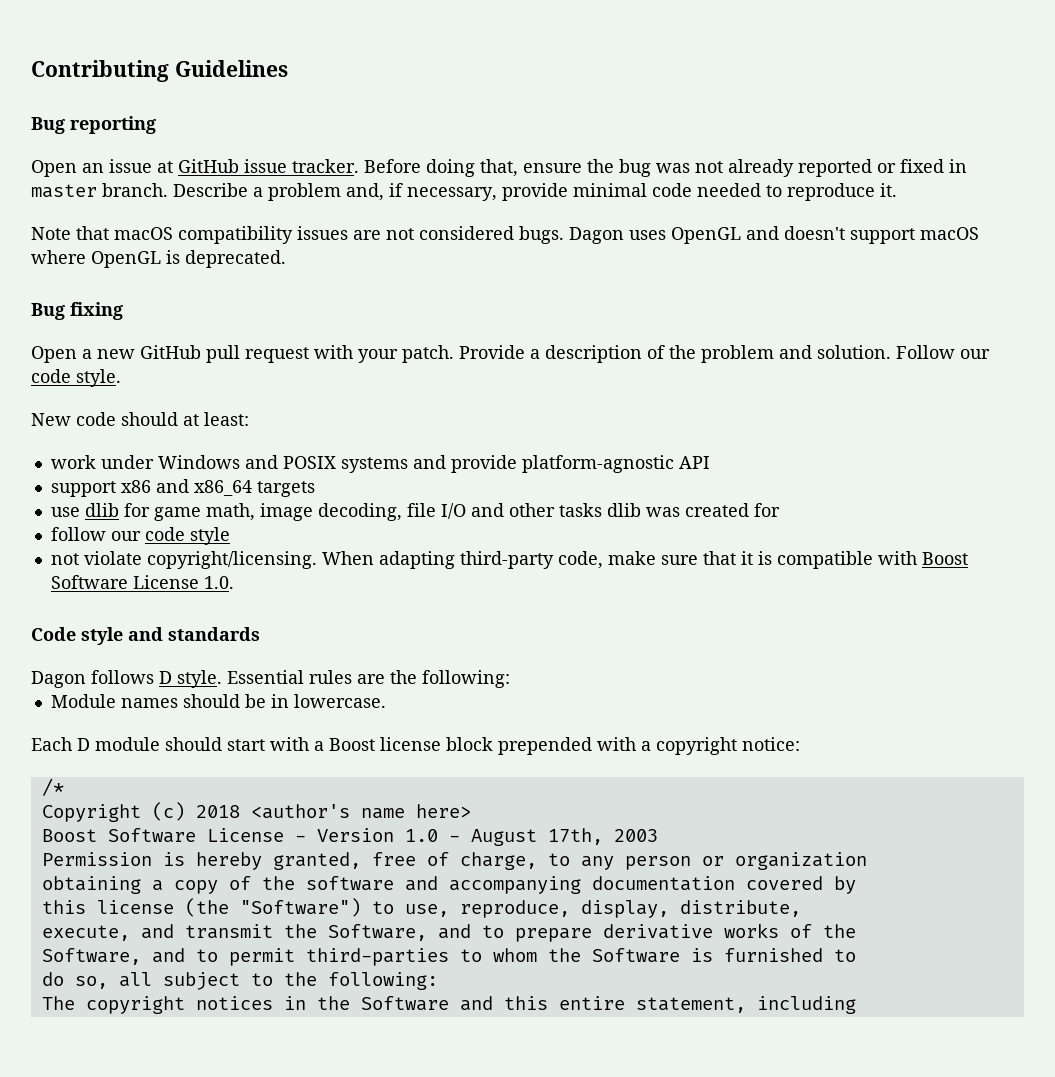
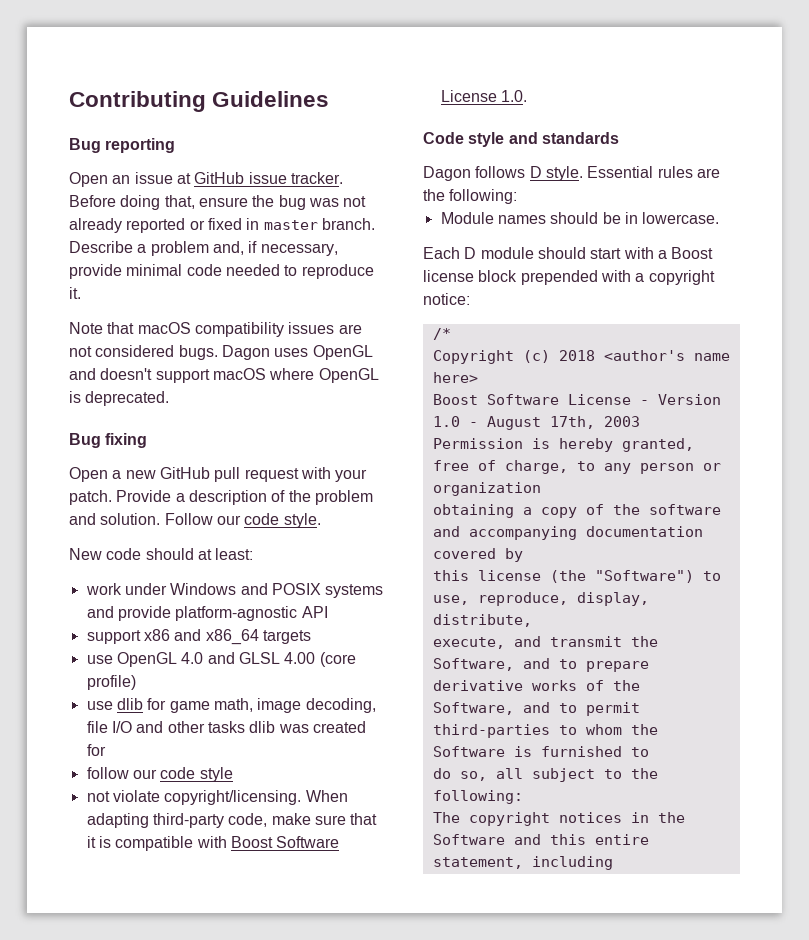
(315, 489) none -> [86,652,356,667] [86,675,136,690] // use OpenGL 4.0 and GLSL 4.00 (core profile)

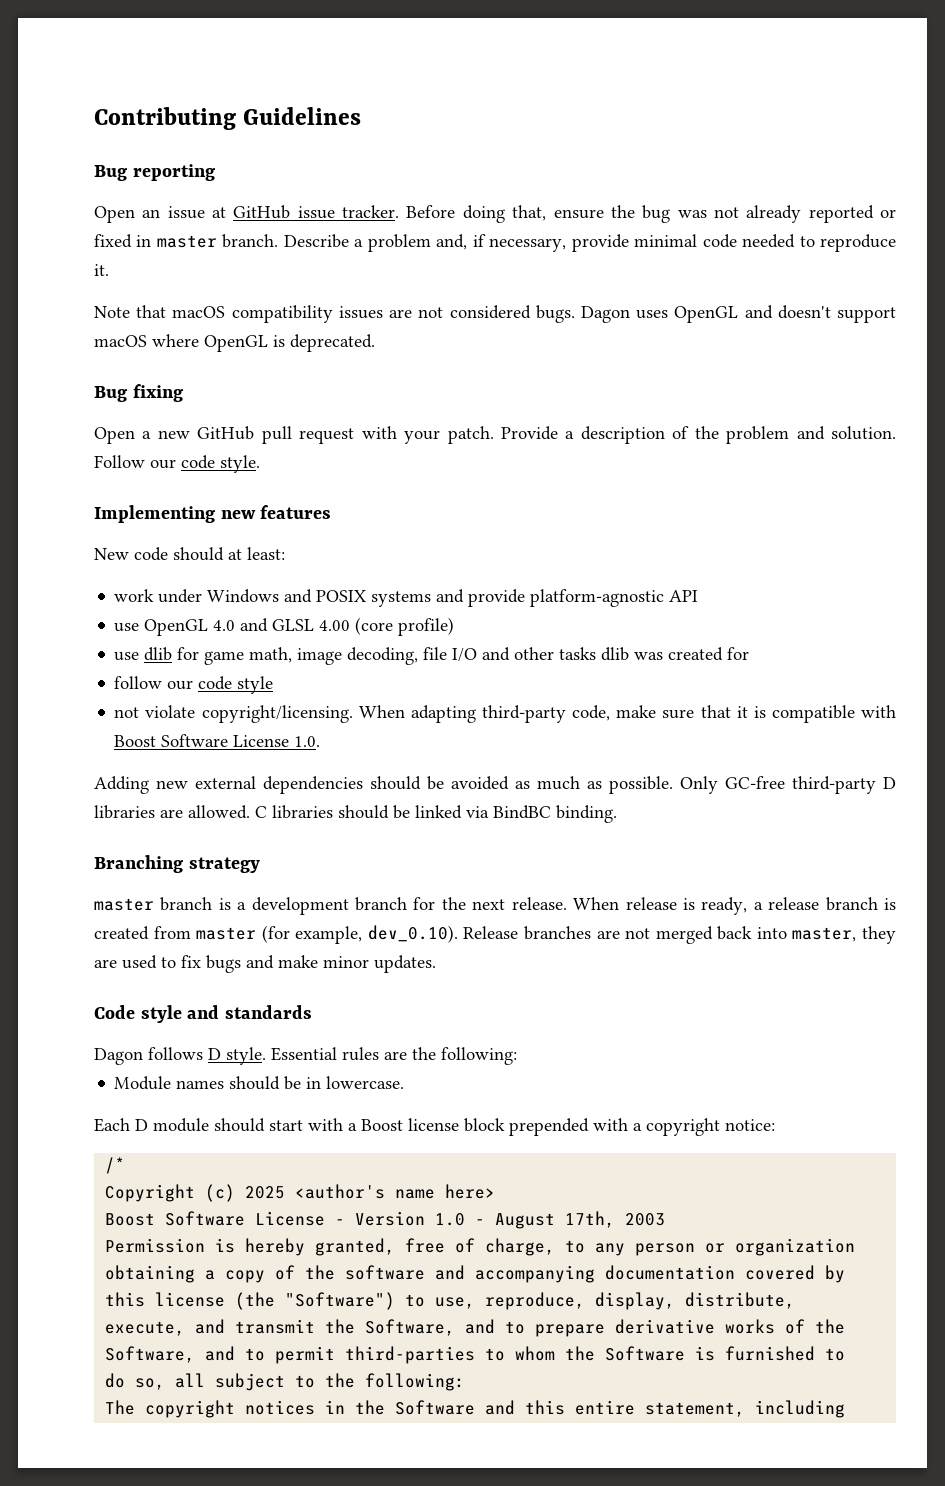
(321, 520) none -> [94,505,332,523] // Implementing new features
[86,629,311,645] // support x86 and x86_64 targets -> (699, 596) none
(527, 96) none -> [94,776,896,794] [94,805,617,823] [94,855,260,873] [94,897,896,915] [94,925,896,944] [94,955,436,973] // Adding new external dependencies should be avoided as much as possible. Only GC-free third-party D libraries are allowed. C libraries should be linked via BindBC binding. // Branching strategy // master branch is a development branch for the next release. When release is ready, a release branch is created from master (for example, dev_0.10). Release branches are not merged back into master, they are used to fix bugs and make minor updates.
[558,350,595,361] 2018 -> [245,1186,286,1199] 2025

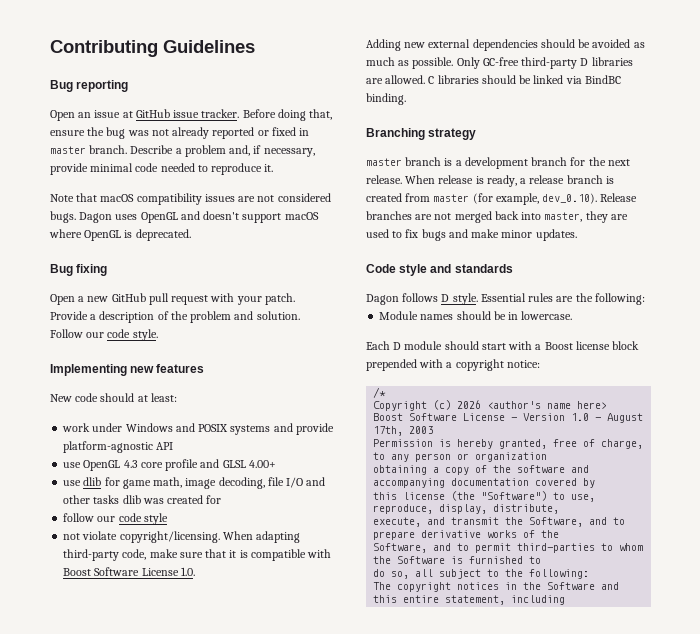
[213,617,455,636] 4.0 and GLSL 4.00 (core profile) -> [123,459,276,471] 4.3 core profile and GLSL 4.00+
[245,1186,286,1199] 2025 -> [457,400,482,409] 2026

